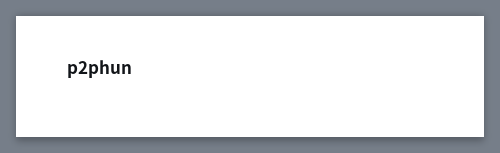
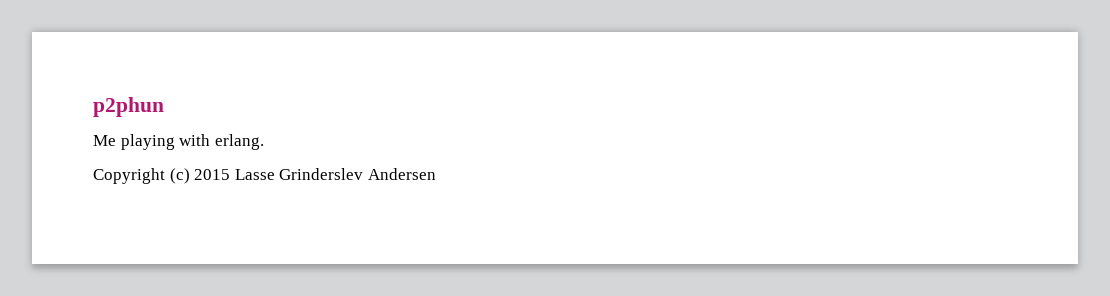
(132, 69) none -> [93,134,264,150] [93,168,436,184] // Me playing with erlang. // Copyright (c) 2015 Lasse Grinderslev Andersen

